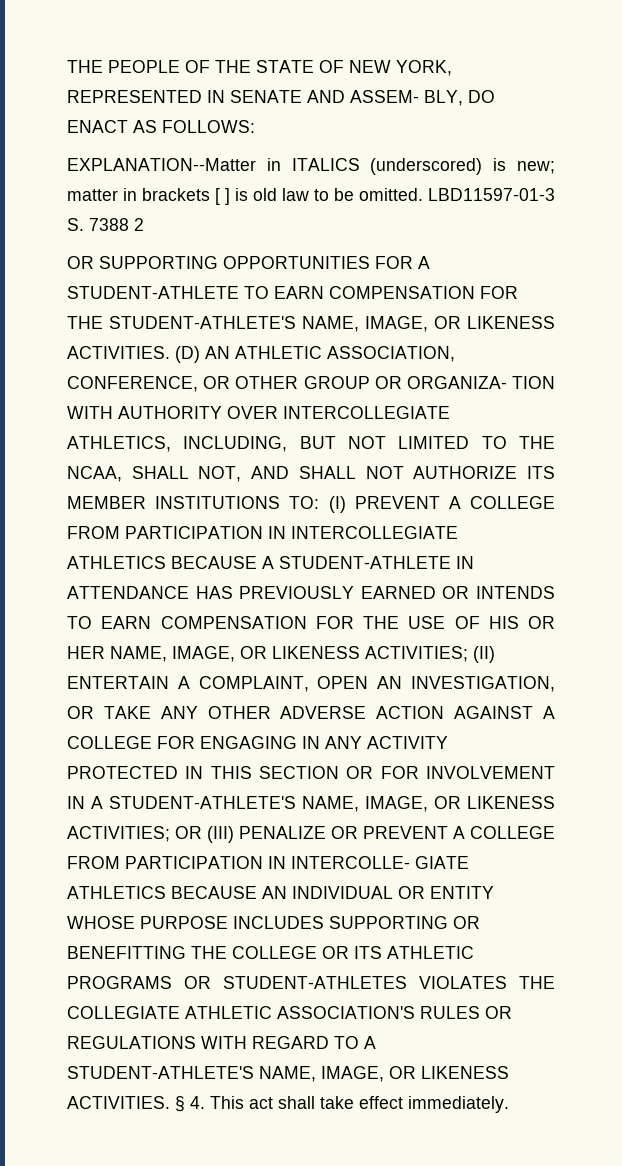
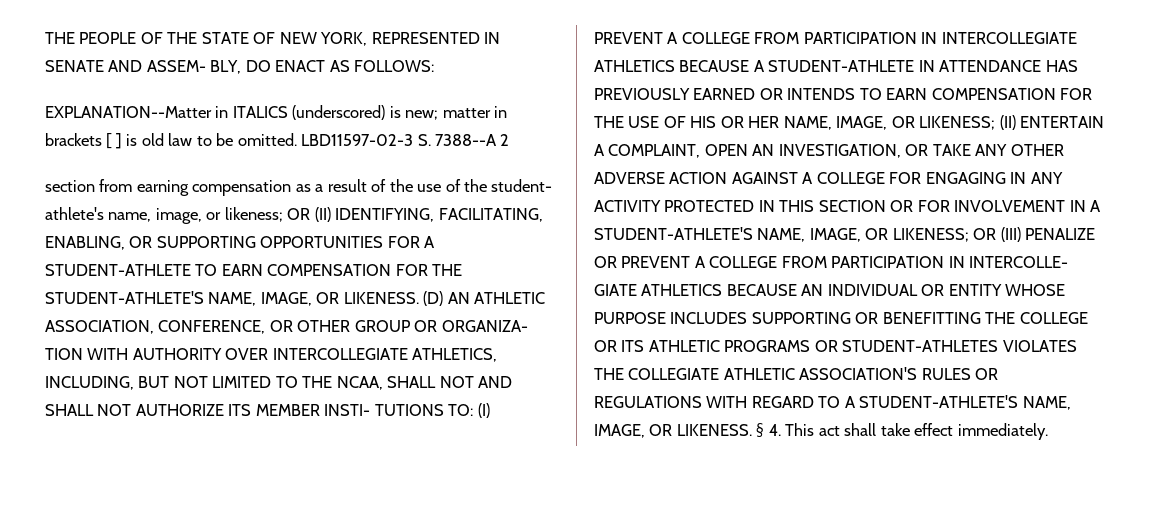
[428,188,555,201] [67,218,144,231] LBD11597-01-3 S. 7388 2 // -> [301,134,510,146] [45,179,553,196] [45,207,543,224] [45,236,125,250] LBD11597-02-3 S. 7388--A 2 // section from earning compensation as a result of the use of the student- athlete's name, image, or likeness; OR (II) IDENTIFYING, FACILITATING, ENABLING,
[467,316,555,329] [67,346,170,359] LIKENESS ACTIVITIES. -> [343,292,419,304] LIKENESS.
[198,466,242,482] NOT, -> [439,376,474,388] NOT
[155,496,281,509] INSTITUTIONS -> [324,404,444,416] INSTI- TUTIONS
[272,646,468,662] LIKENESS ACTIVITIES; -> [919,116,996,130] LIKENESS;
[467,796,555,809] [67,826,170,842] LIKENESS ACTIVITIES; -> [892,228,969,242] LIKENESS;
[421,1066,509,1079] [67,1096,170,1109] LIKENESS ACTIVITIES. -> [676,424,752,436] LIKENESS.

